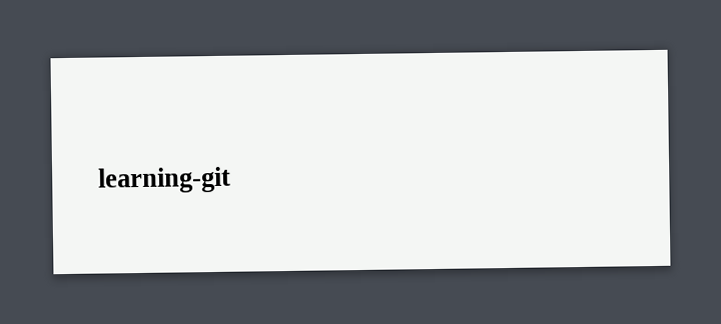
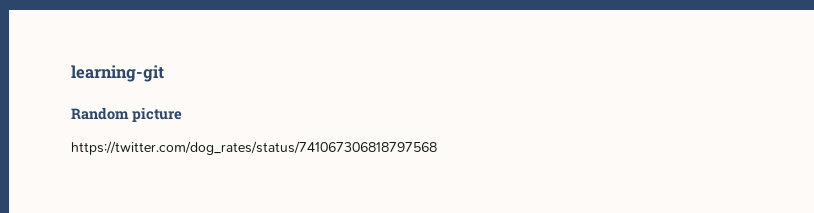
(231, 180) none -> [71,107,182,122] [71,141,437,155] // Random picture // https://twitter.com/dog_rates/status/741067306818797568

